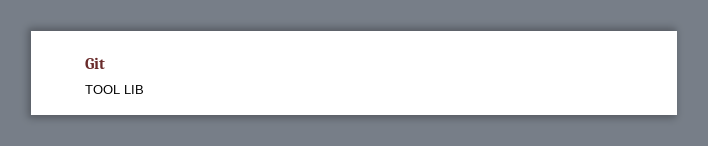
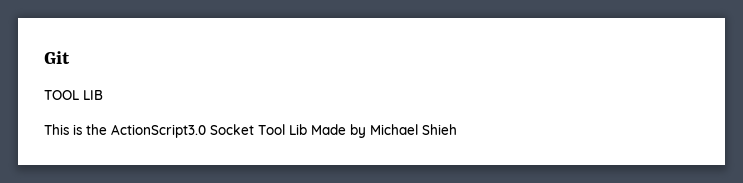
(144, 89) none -> [44,124,457,138] // This is the ActionScript3.0 Socket Tool Lib Made by Michael Shieh

